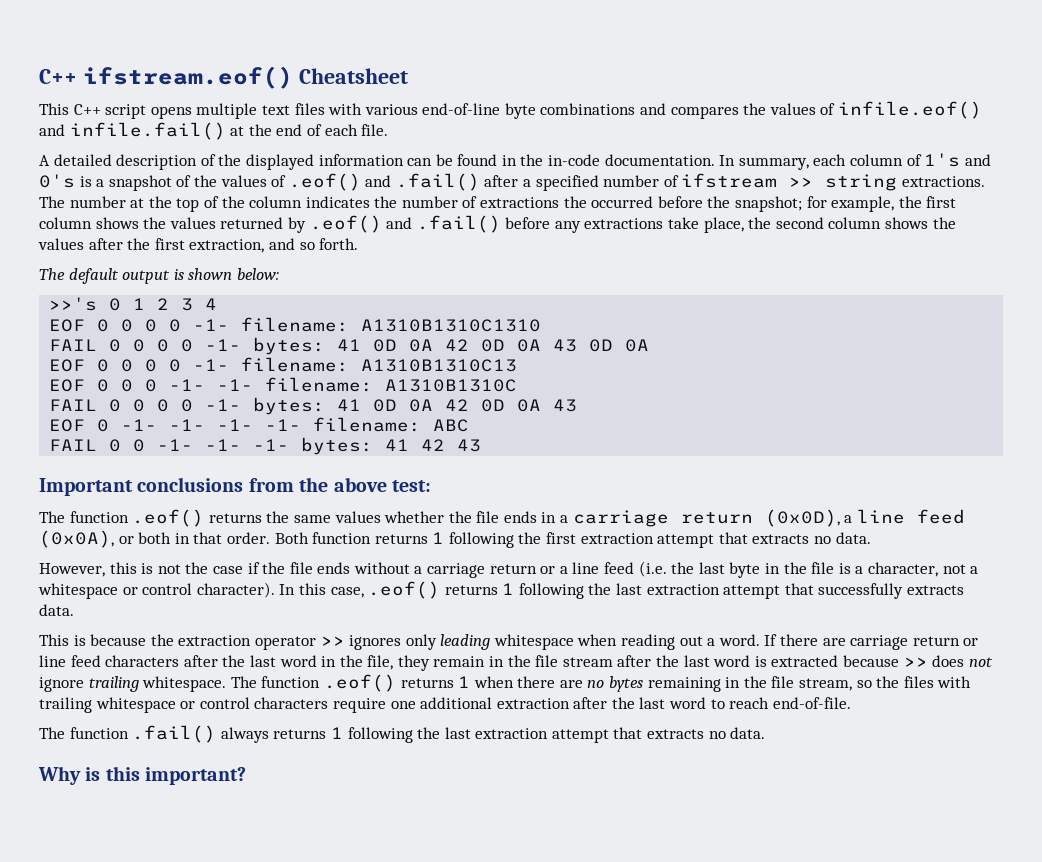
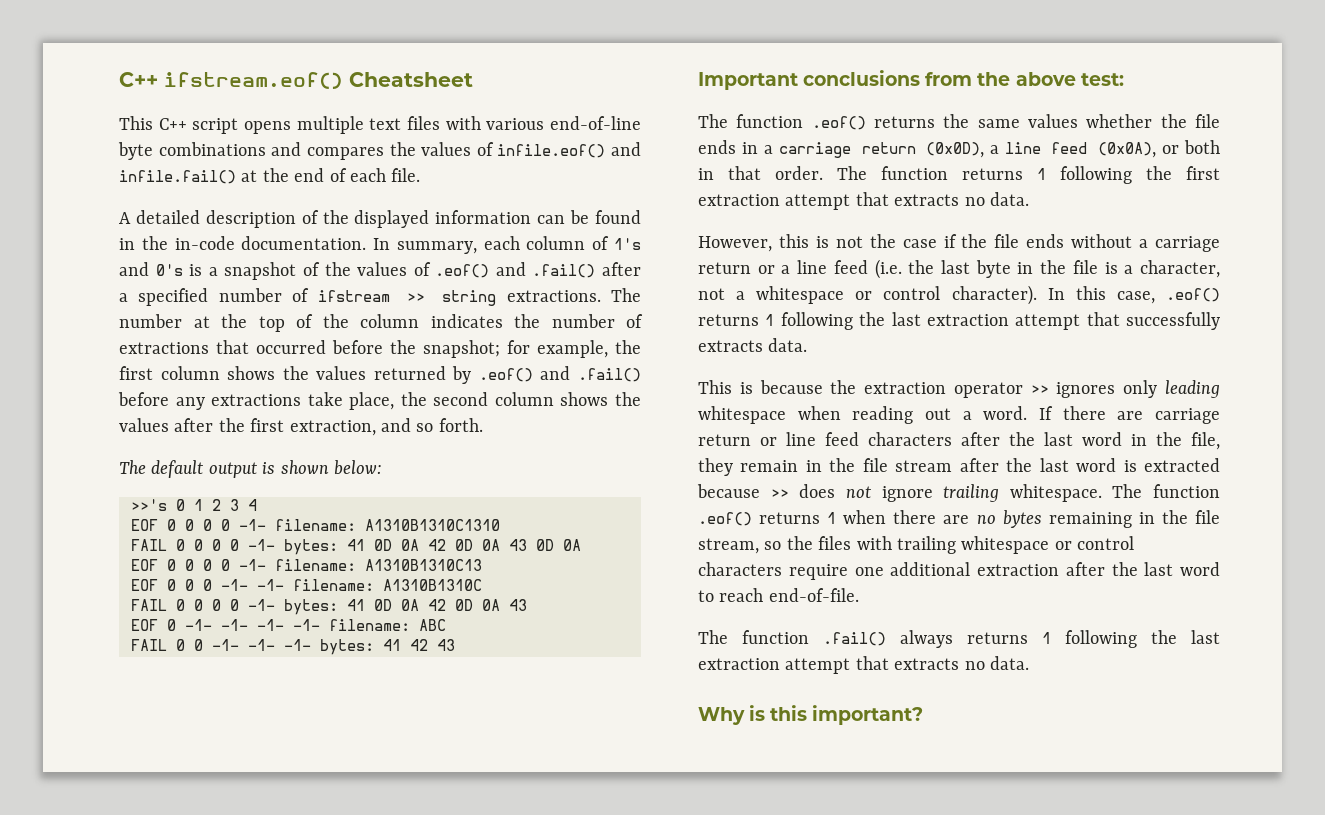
[563,196,587,208] the -> [216,340,249,354] that
[274,532,309,544] Both -> [837,166,867,180] The

